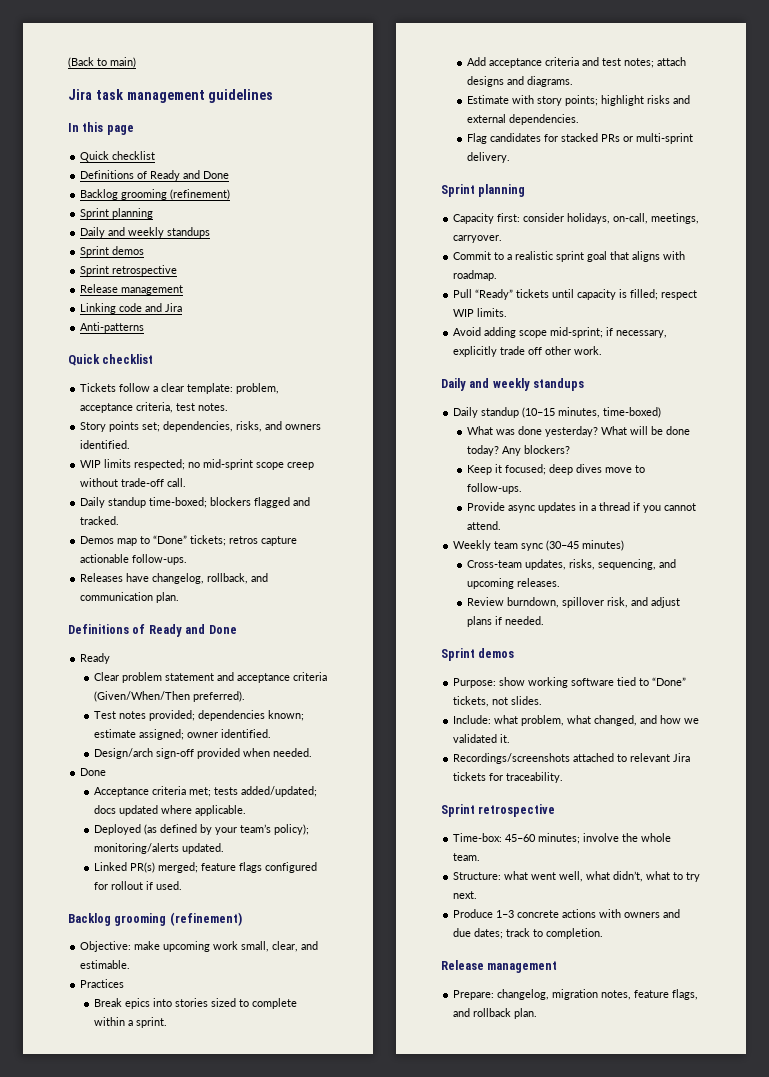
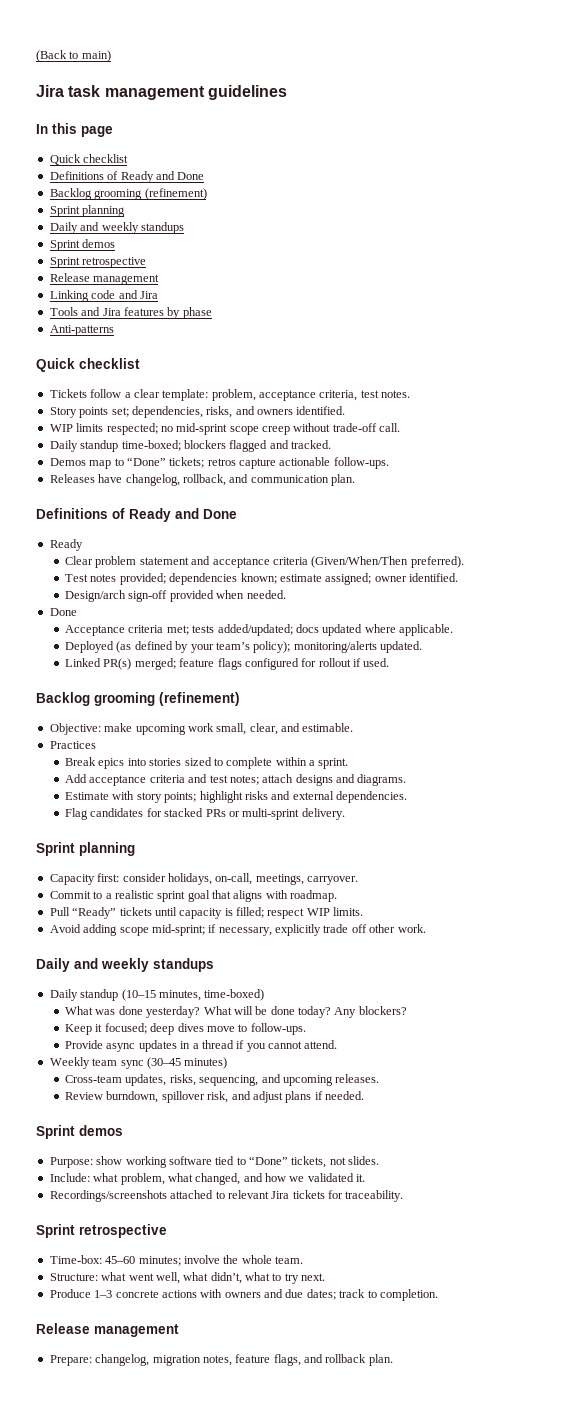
(183, 307) none -> [49,307,212,319] // Tools and Jira features by phase

